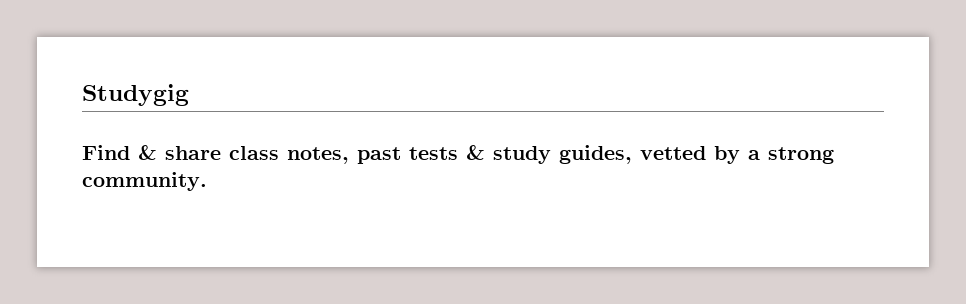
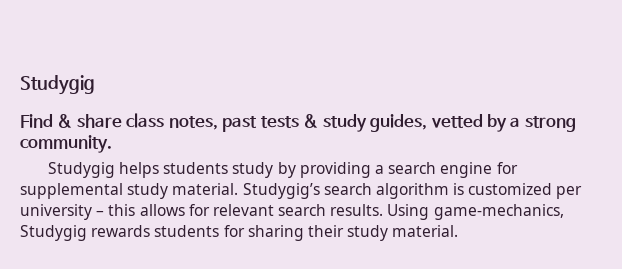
(207, 181) none -> [47,162,518,178] [20,183,583,199] [20,204,564,220] [20,225,459,241] // Studygig helps students study by providing a search engine for supplemental study material. Studygig’s search algorithm is customized per university – this allows for relevant search results. Using game-mechanics, Studygig rewards students for sharing their study material.

